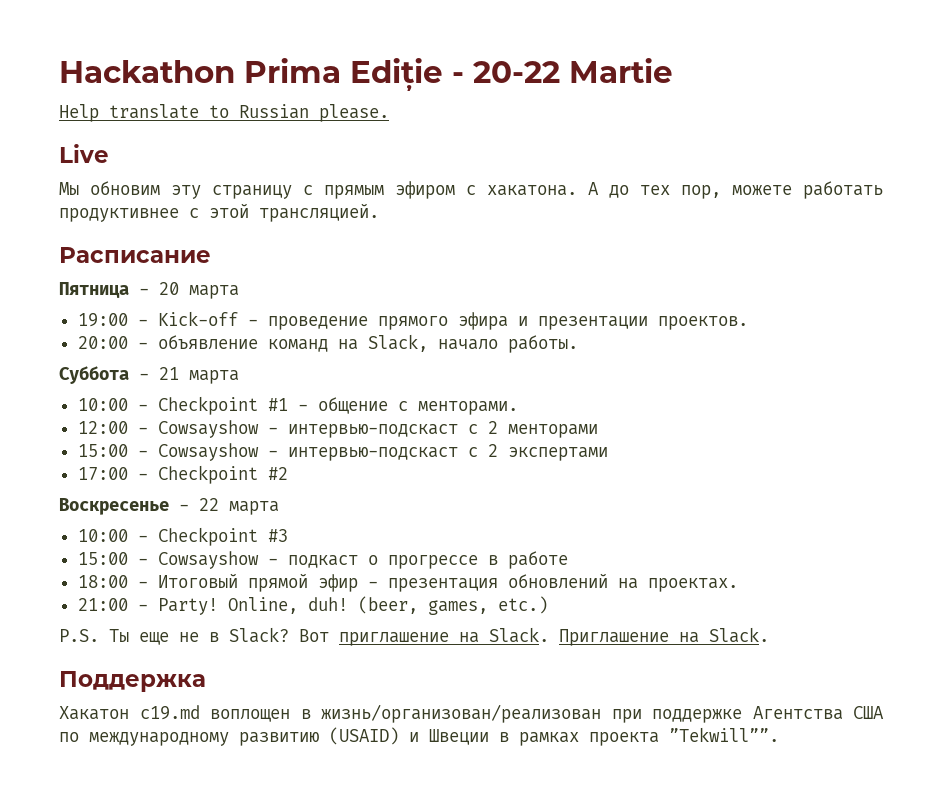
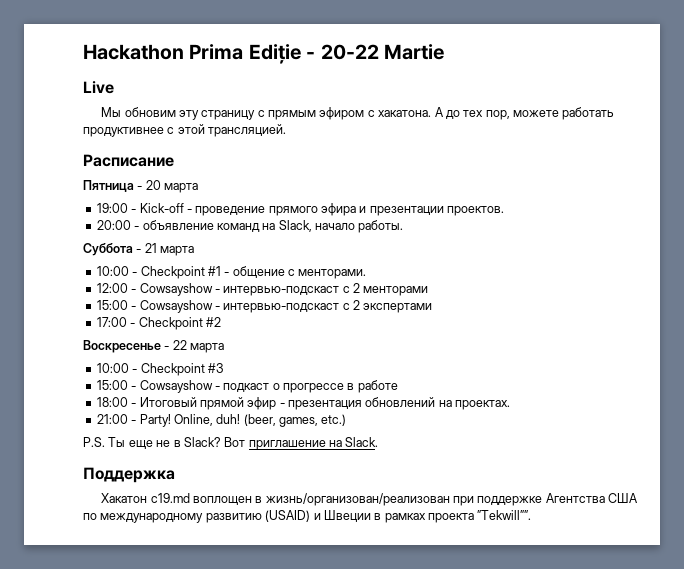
[59,104,389,122] // Help translate to Russian please. -> (444, 52) none
[559,627,769,646] Приглашение на Slack. -> (379, 442) none

